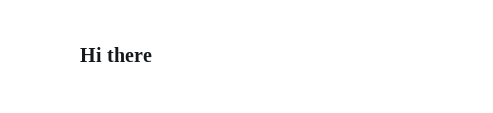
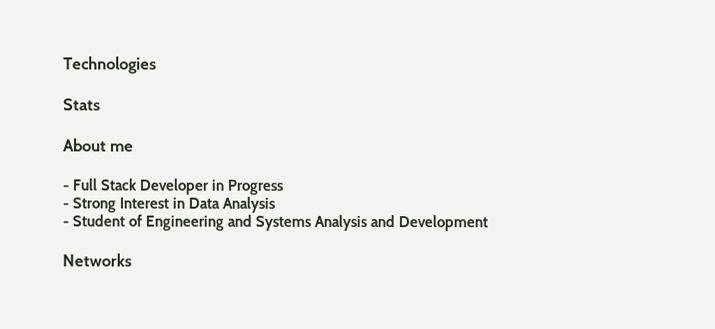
[80,47,153,62] Hi there -> [63,56,157,74] [63,98,101,111] [63,138,135,152] [62,178,284,195] [62,196,276,213] [62,214,489,232] [62,253,132,267] Technologies // Stats // About me // - Full Stack Developer in Progress // - Strong Interest in Data Analysis // - Student of Engineering and Systems Analysis and Development // Networks

